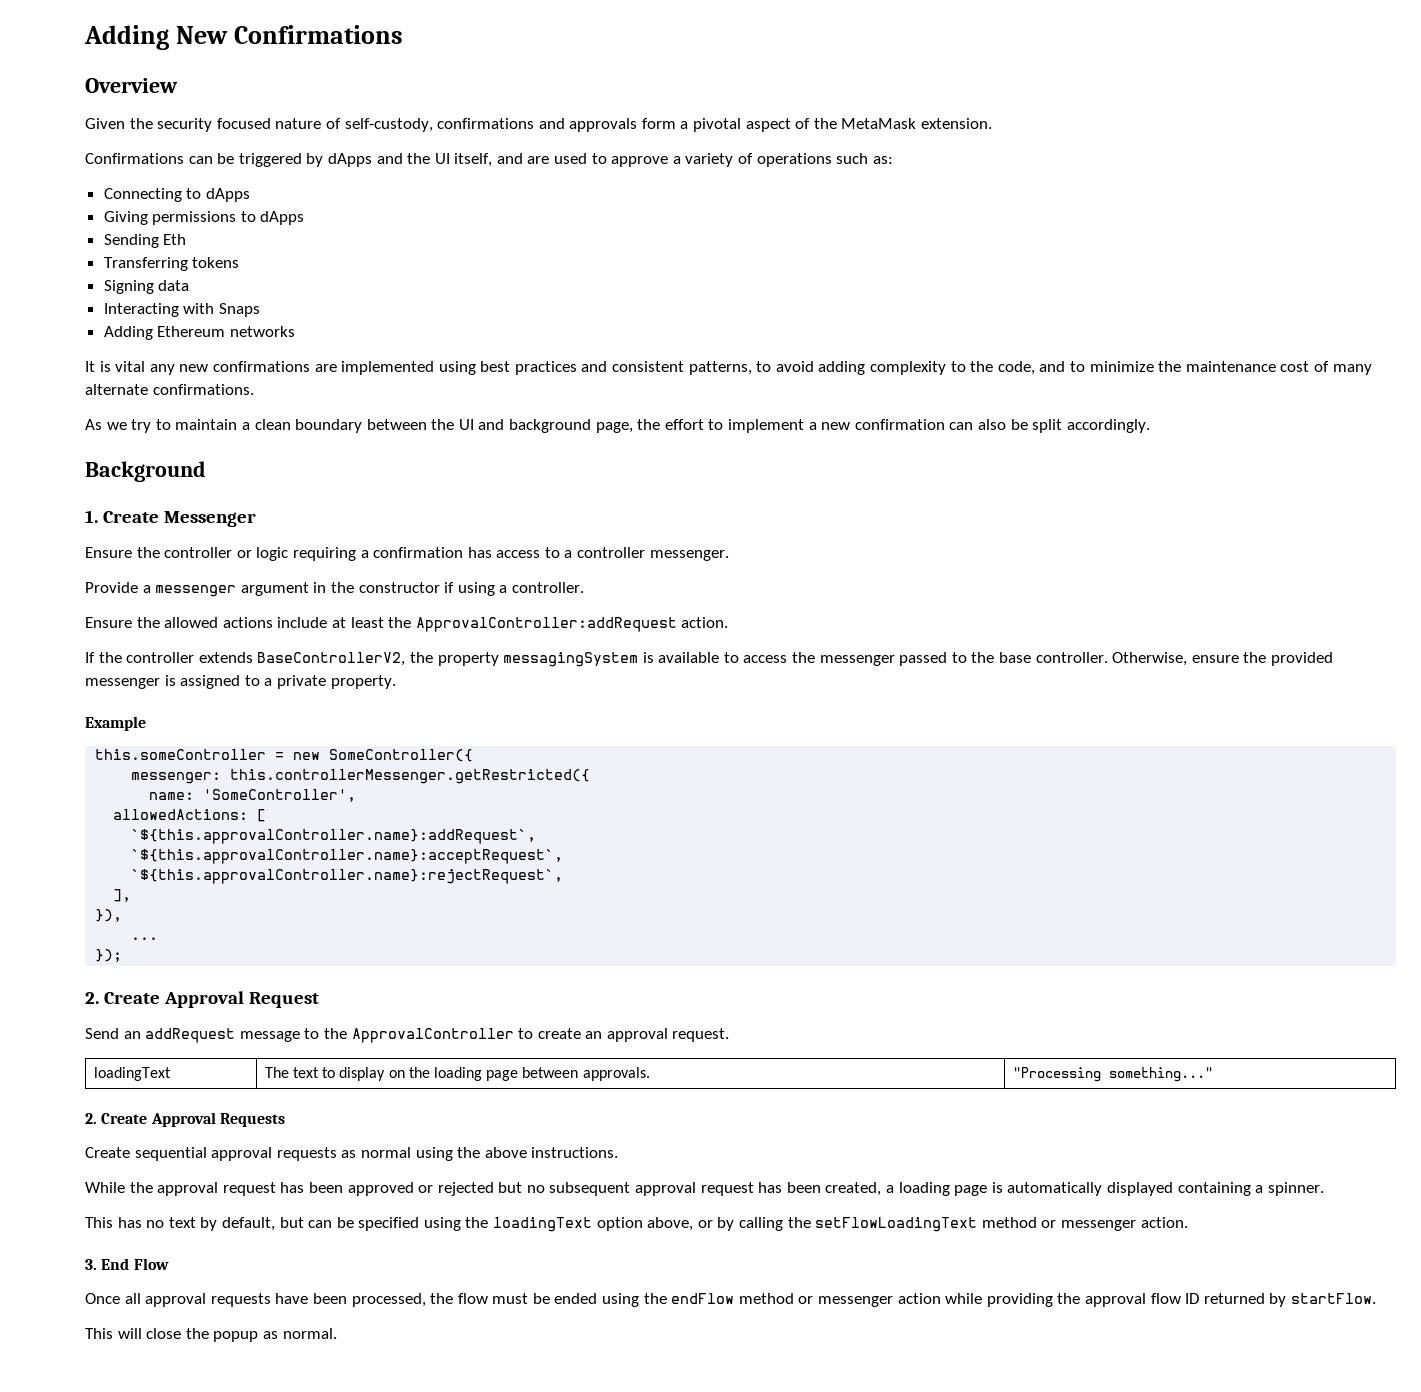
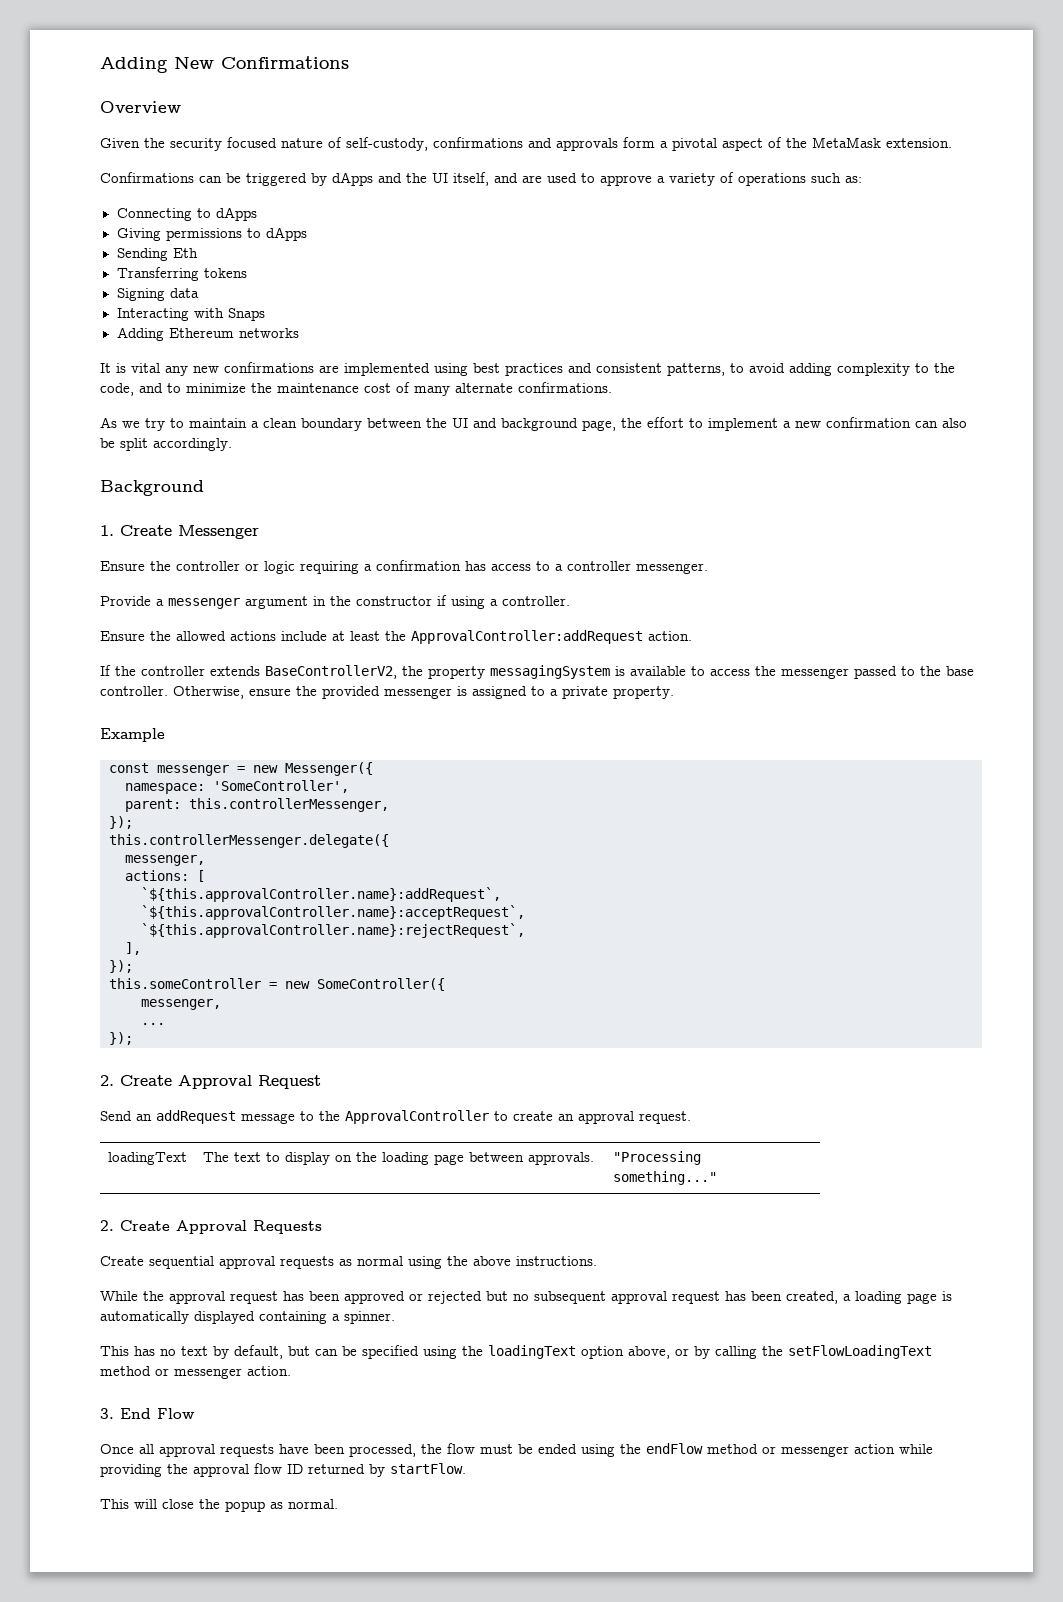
[95,749,474,762] [131,769,591,784] [149,789,357,802] [113,809,249,820] this.someController = new SomeController({ // messenger: this.controllerMessenger.getRestricted({ // name: 'SomeController', // allowedActions: -> [109,762,373,776] [125,780,349,794] [125,798,389,812] [109,816,133,829] [109,834,389,848] [125,855,205,866] [125,870,189,881] const messenger = new Messenger({ // namespace: 'SomeController', // parent: this.controllerMessenger, // }); // this.controllerMessenger.delegate({ // messenger, // actions:
[95,909,123,922] }), -> [109,960,133,973] [109,978,445,991] [141,999,221,1010] }); // this.someController = new SomeController({ // messenger,

